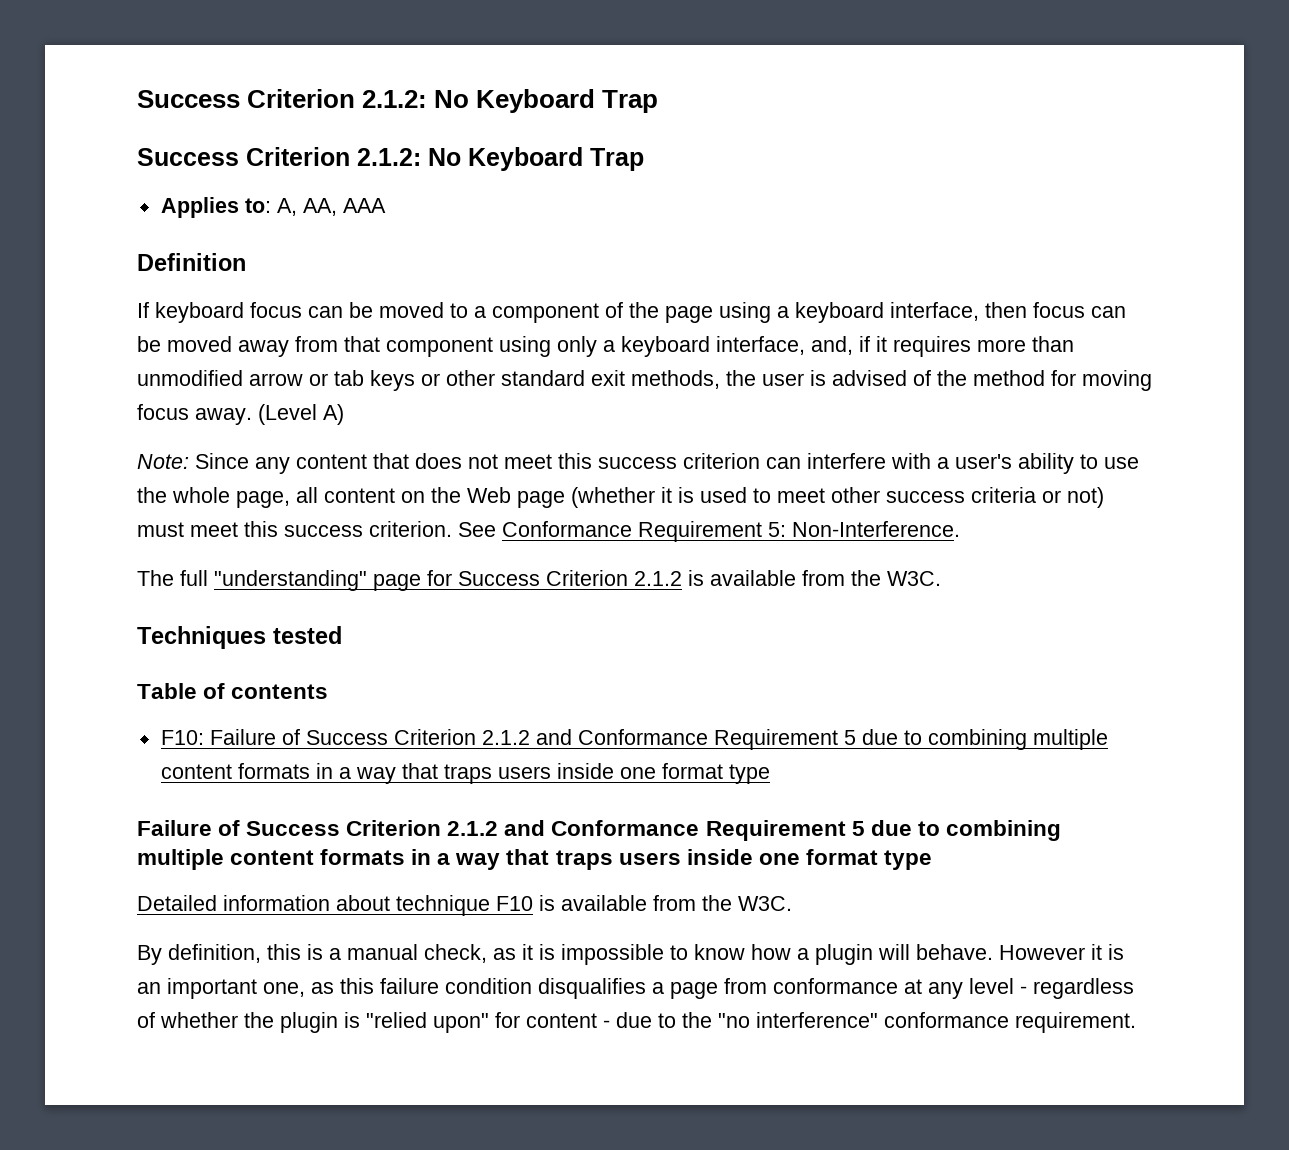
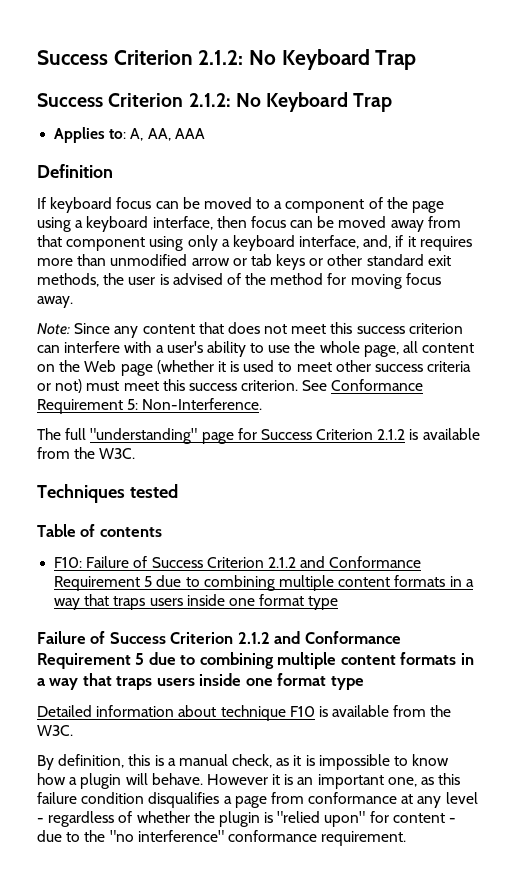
[258,404,344,425] (Level A) -> (73, 302) none

